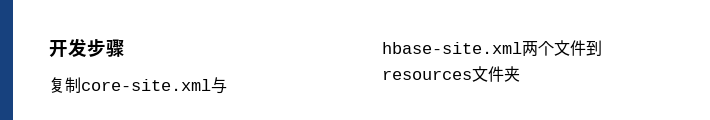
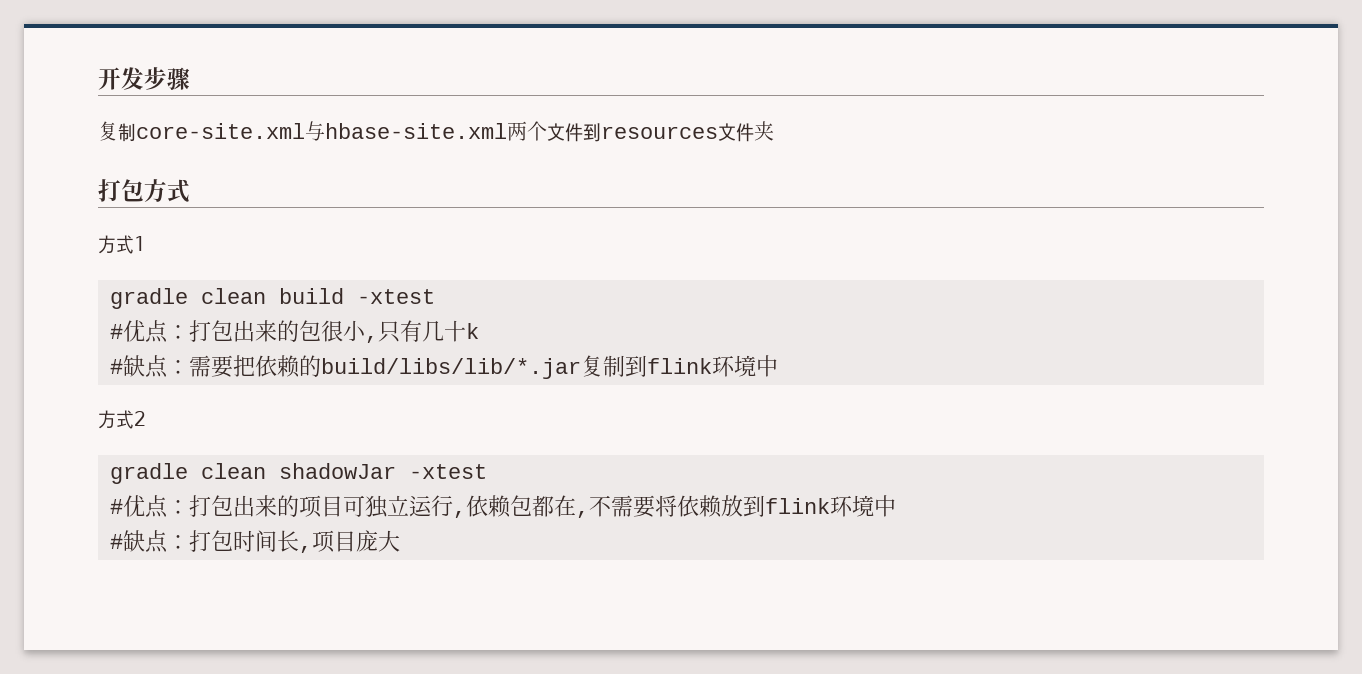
(520, 74) none -> [98,179,190,203] [98,235,146,254] [110,288,435,309] [110,320,479,343] [110,355,778,379] [98,410,146,429] [110,463,487,484] [110,495,896,518] [110,530,400,553] // 打包方式 // 方式1 // gradle clean build -xtest // #优点：打包出来的包很小,只有几十k // #缺点：需要把依赖的build/libs/lib/*.jar复制到flink环境中 // 方式2 // gradle clean shadowJar -xtest // #优点：打包出来的项目可独立运行,依赖包都在,不需要将依赖放到flink环境中 // #缺点：打包时间长,项目庞大

